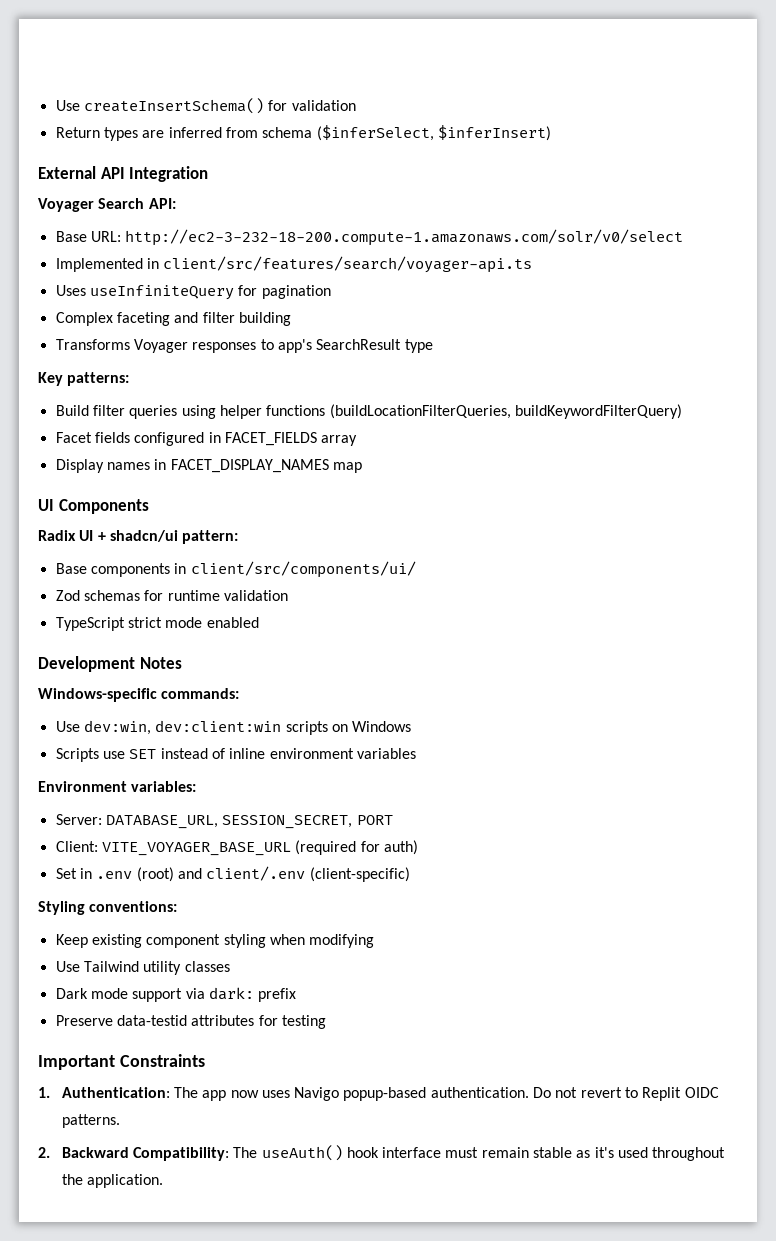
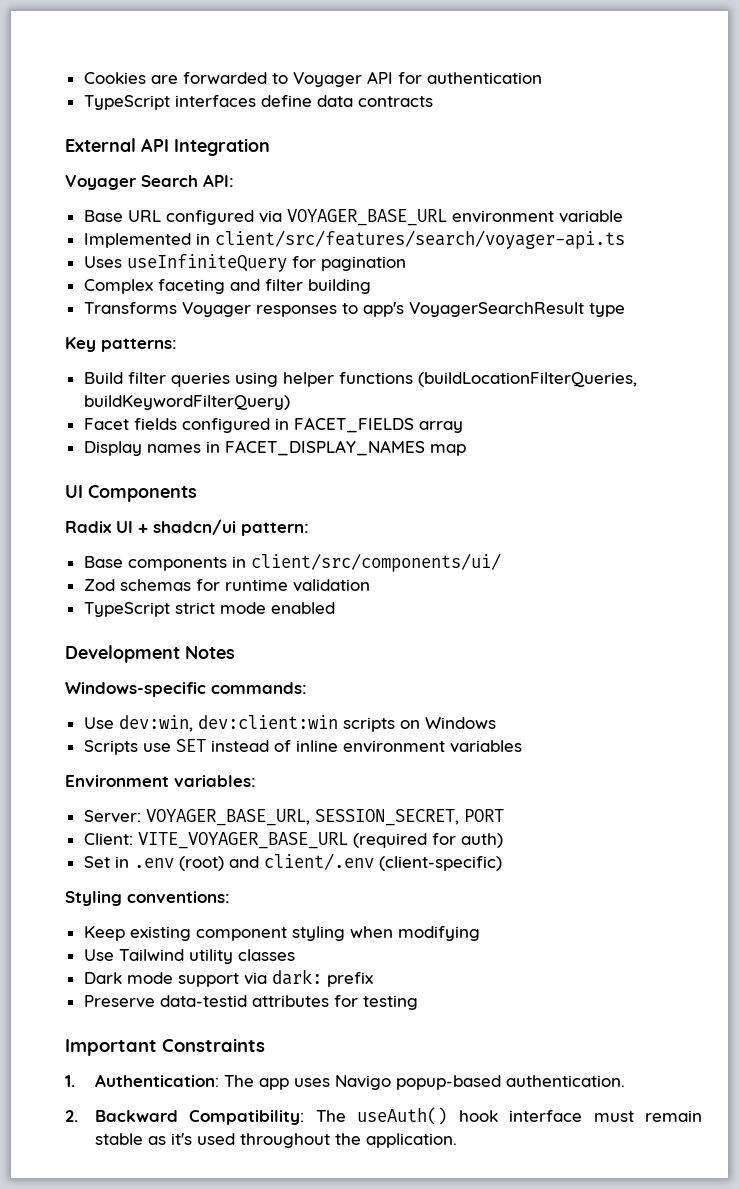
[55,98,356,114] [55,125,551,141] Use createInsertSchema() for validation // Return types are inferred from schema ($inferSelect, $inferInsert) -> [83,71,542,87] [83,95,433,110] Cookies are forwarded to Voyager API for authentication // TypeScript interfaces define data contracts
[90,229,684,246] URL: http://ec2-3-232-18-200.compute-1.amazonaws.com/solr/v0/select -> [127,209,623,226] URL configured via VOYAGER_BASE_URL environment variable
[316,339,402,350] SearchResult -> [408,302,584,317] VoyagerSearchResult
[105,815,218,829] DATABASE_URL, -> [145,809,310,826] VOYAGER_BASE_URL,
[230,1090,259,1098] now -> (289, 1084) none
[533,1087,719,1101] [61,1114,120,1128] Do not revert to Replit OIDC patterns. -> (625, 1081) none

